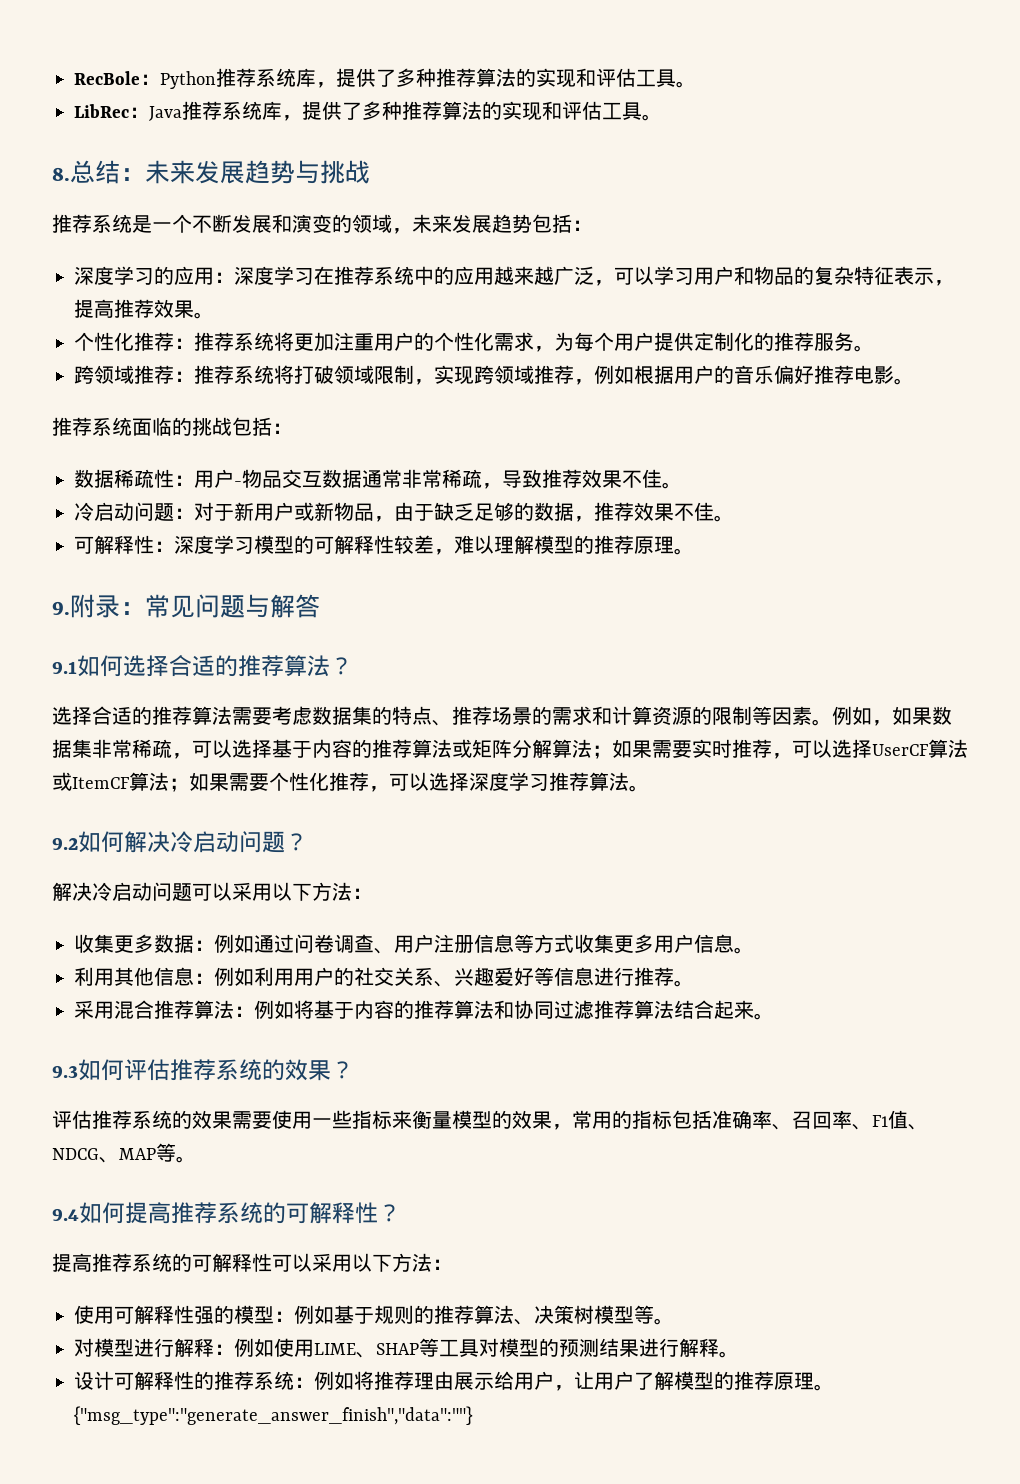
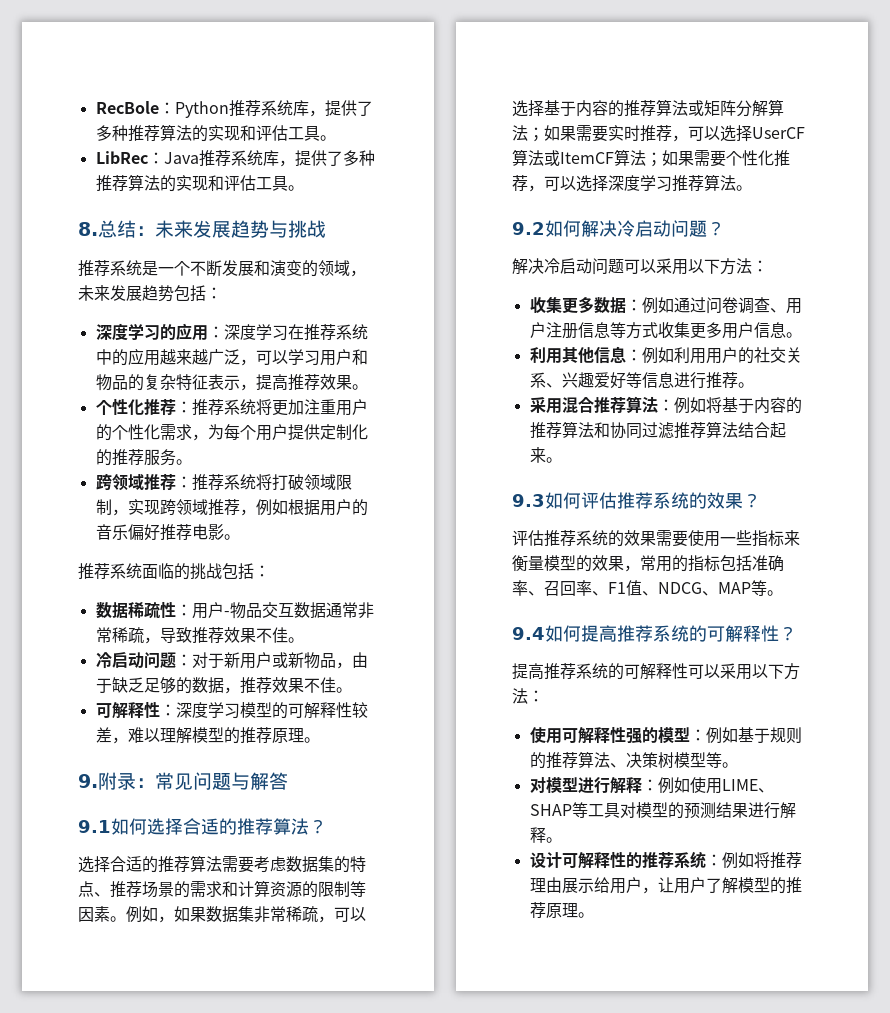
[74,1406,473,1425] {"msg_type":"generate_answer_finish","data":""} -> (594, 915) none

